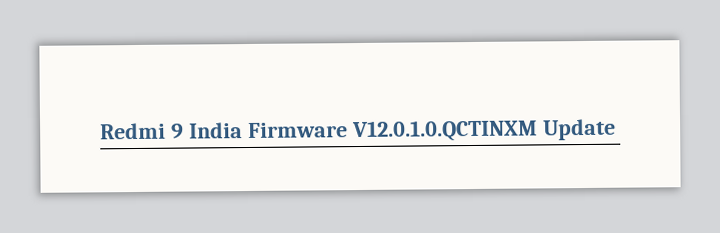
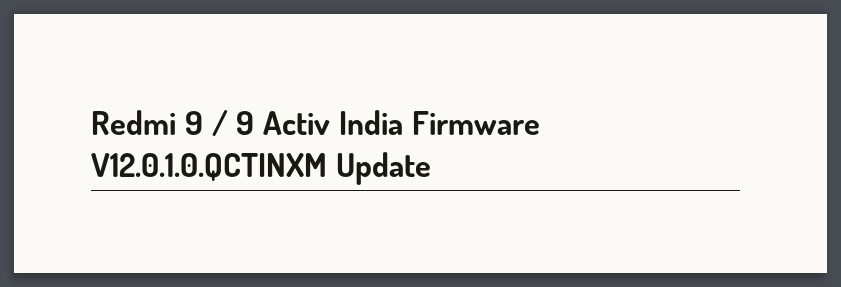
(184, 131) none -> [211,110,331,136] / 9 Activ

